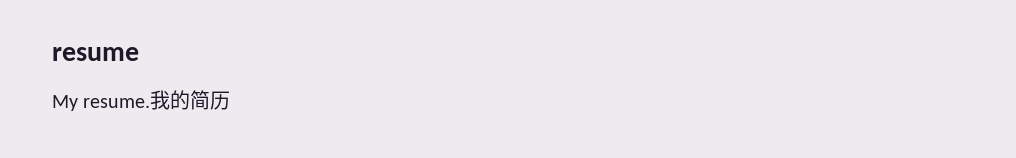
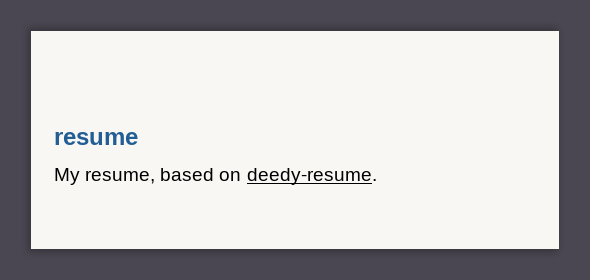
[83,90,231,110] resume.我的简历 -> [85,168,377,185] resume, based on deedy-resume.

